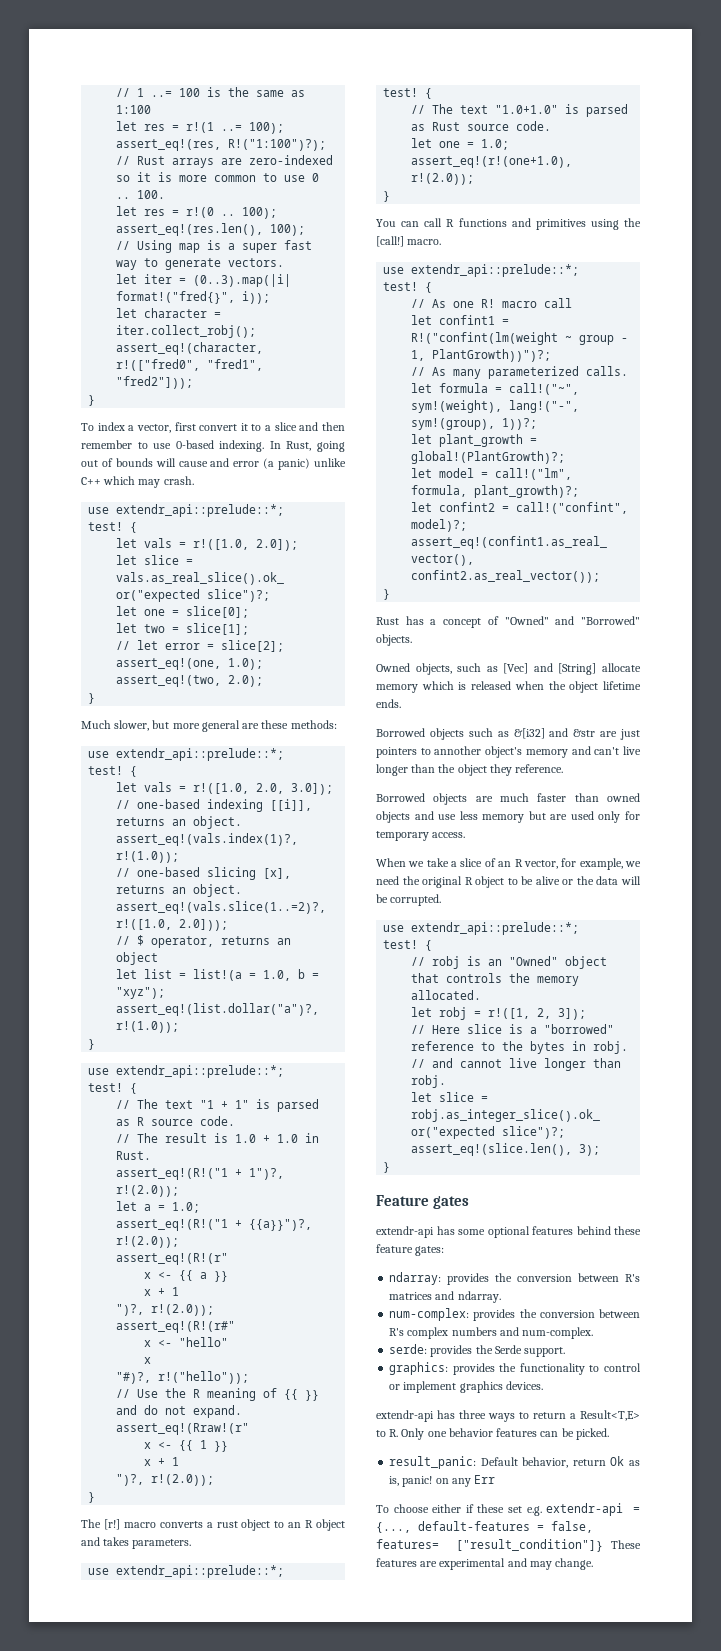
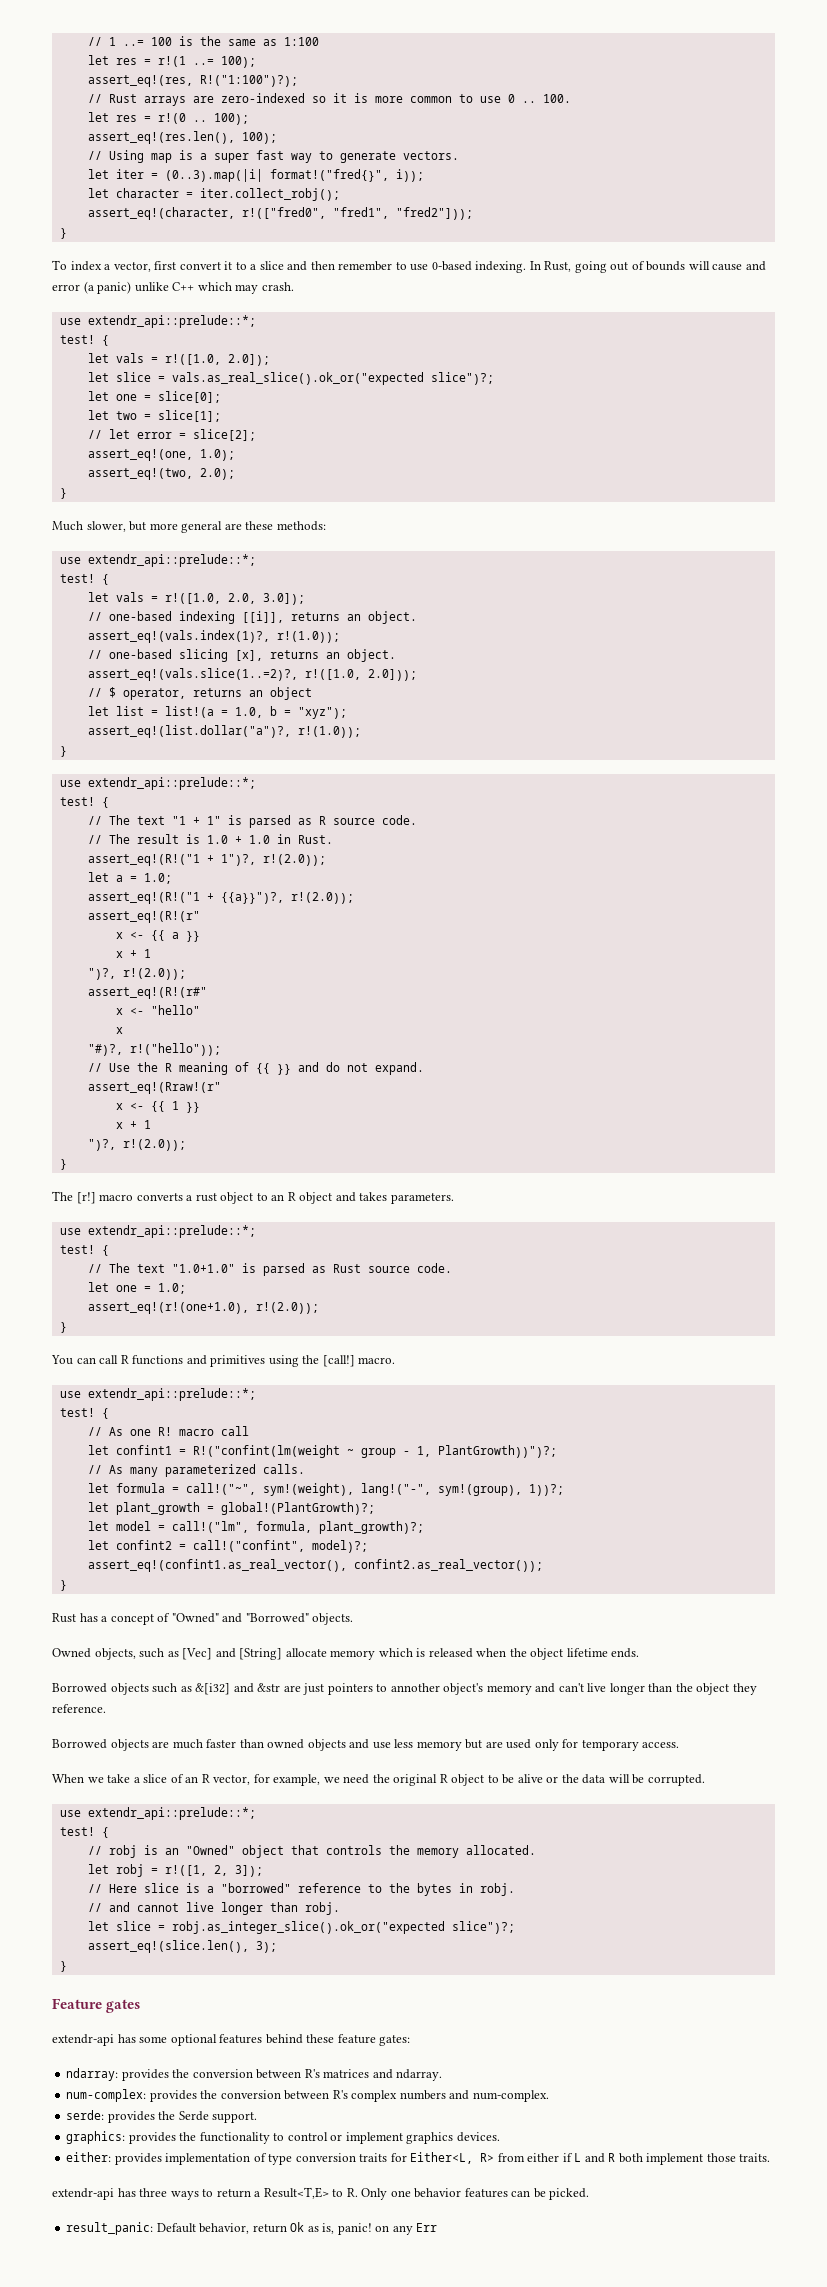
(543, 1385) none -> [66,2152,771,2165] // either: provides implementation of type conversion traits for Either<L, R> from either if L and R both implement those traits.
[376,1503,640,1516] [376,1521,593,1533] [376,1539,641,1552] [376,1558,594,1570] // To choose either if these set e.g. extendr-api = {..., default-features = false, features= ["result_condition"]} These features are experimental and may change. -> (438, 2227) none

